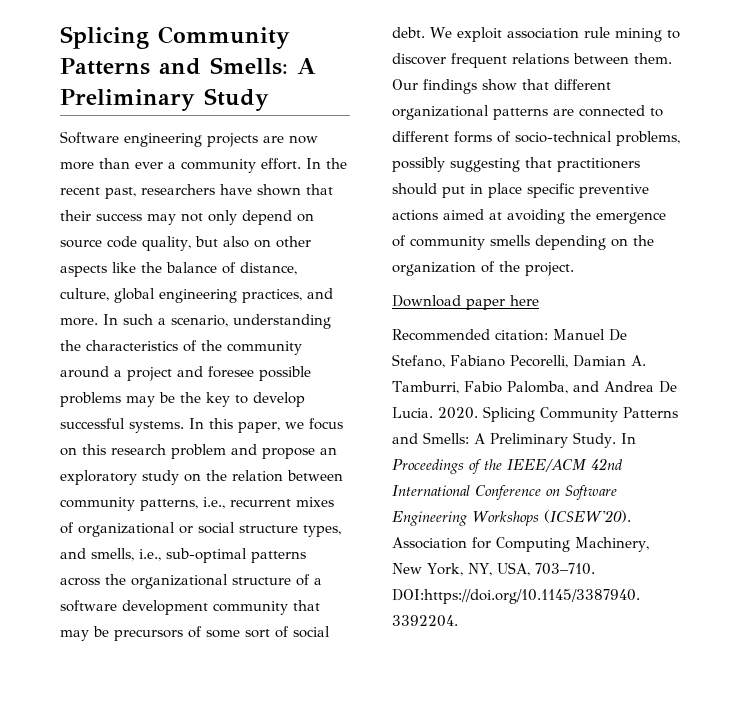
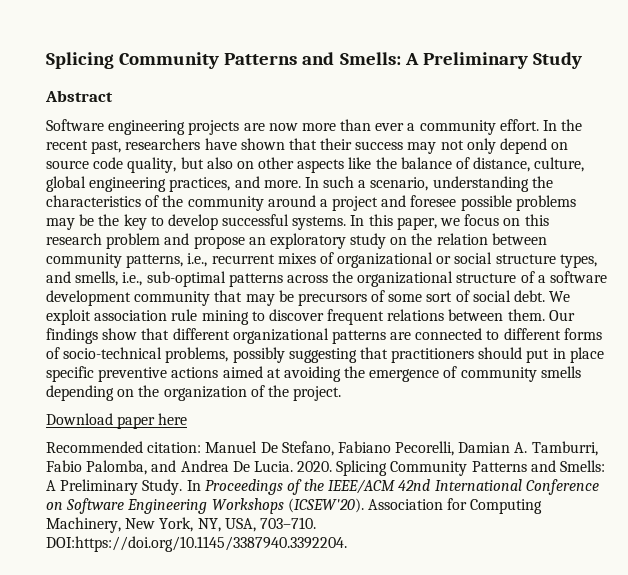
(269, 99) none -> [45,90,113,102] // Abstract

